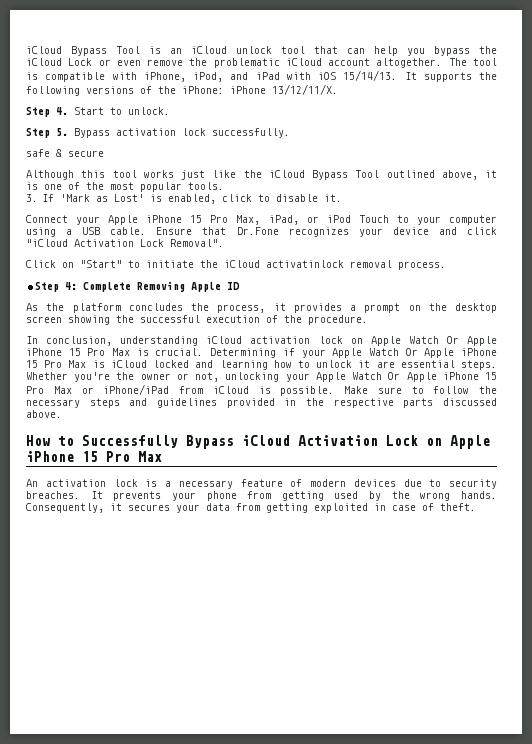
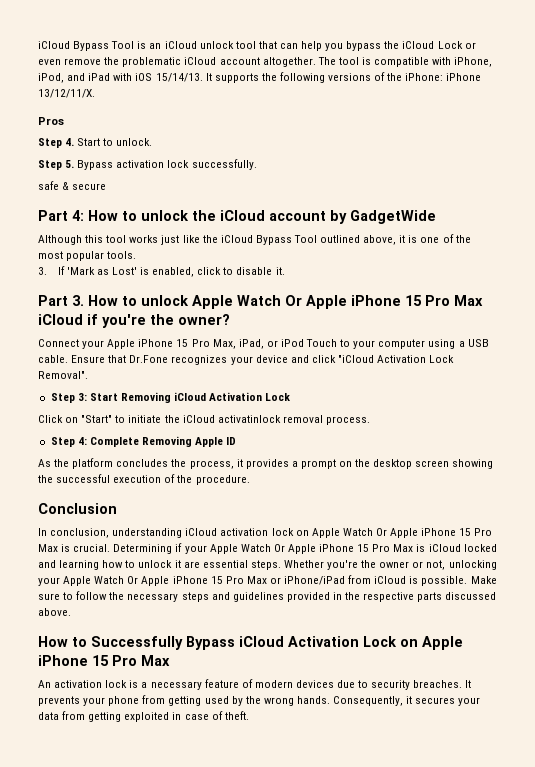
(338, 89) none -> [38,117,64,125] // Pros
(104, 153) none -> [38,210,436,224] // Part 4: How to unlock the iCloud account by GadgetWide
(343, 198) none -> [38,295,483,309] [38,314,230,328] // Part 3. How to unlock Apple Watch Or Apple iPhone 15 Pro Max iCloud if you're the owner?
(224, 243) none -> [50,392,291,403] // Step 3: Start Removing iCloud Activation Lock
(368, 320) none -> [38,503,117,514] // Conclusion

